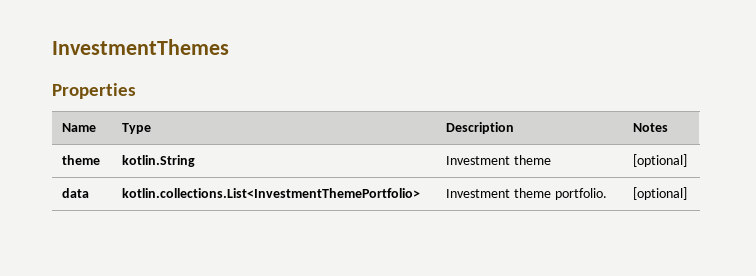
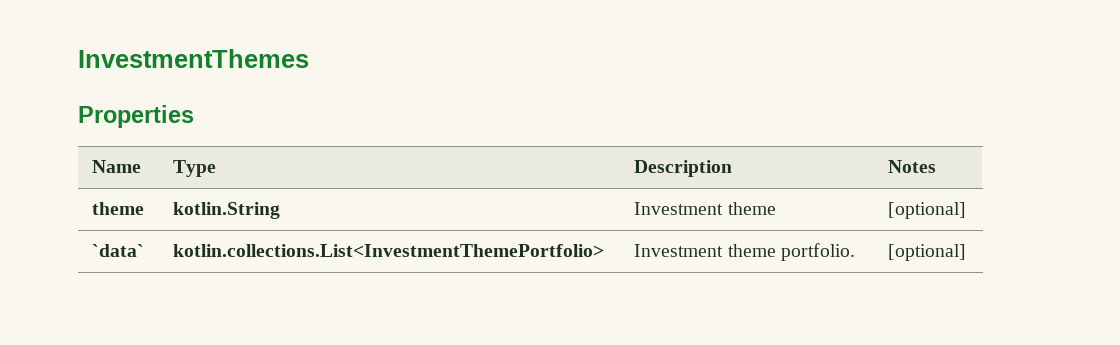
[62,188,90,198] data -> [92,244,145,257] `data`

